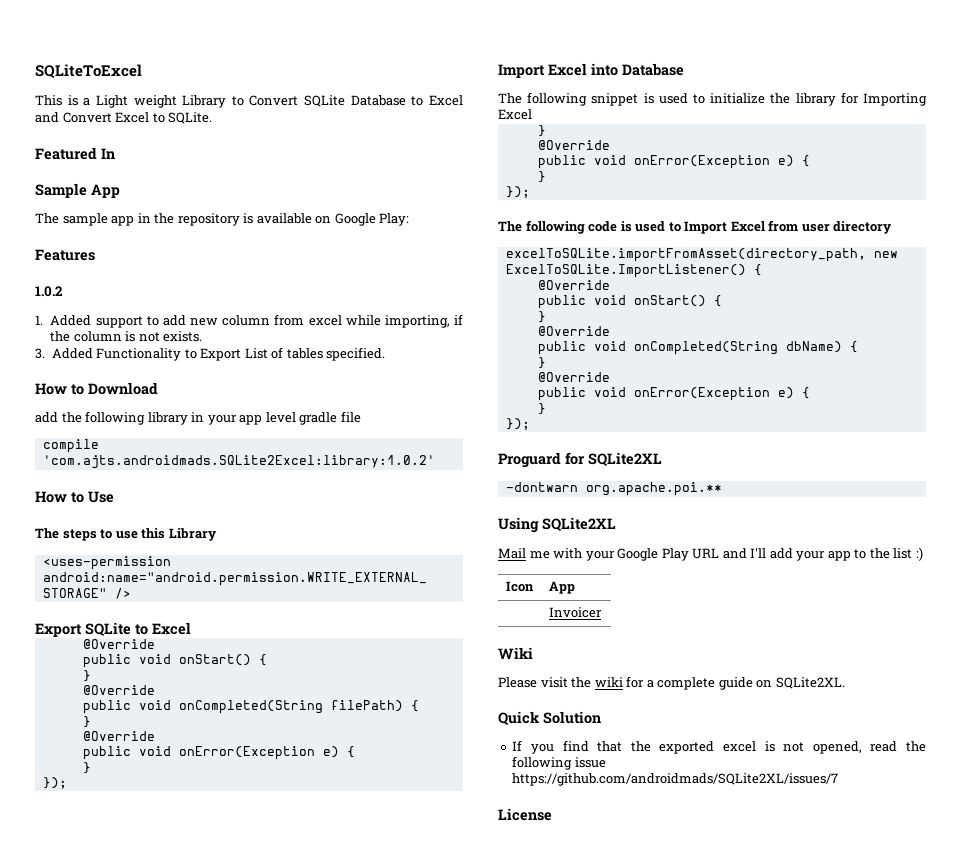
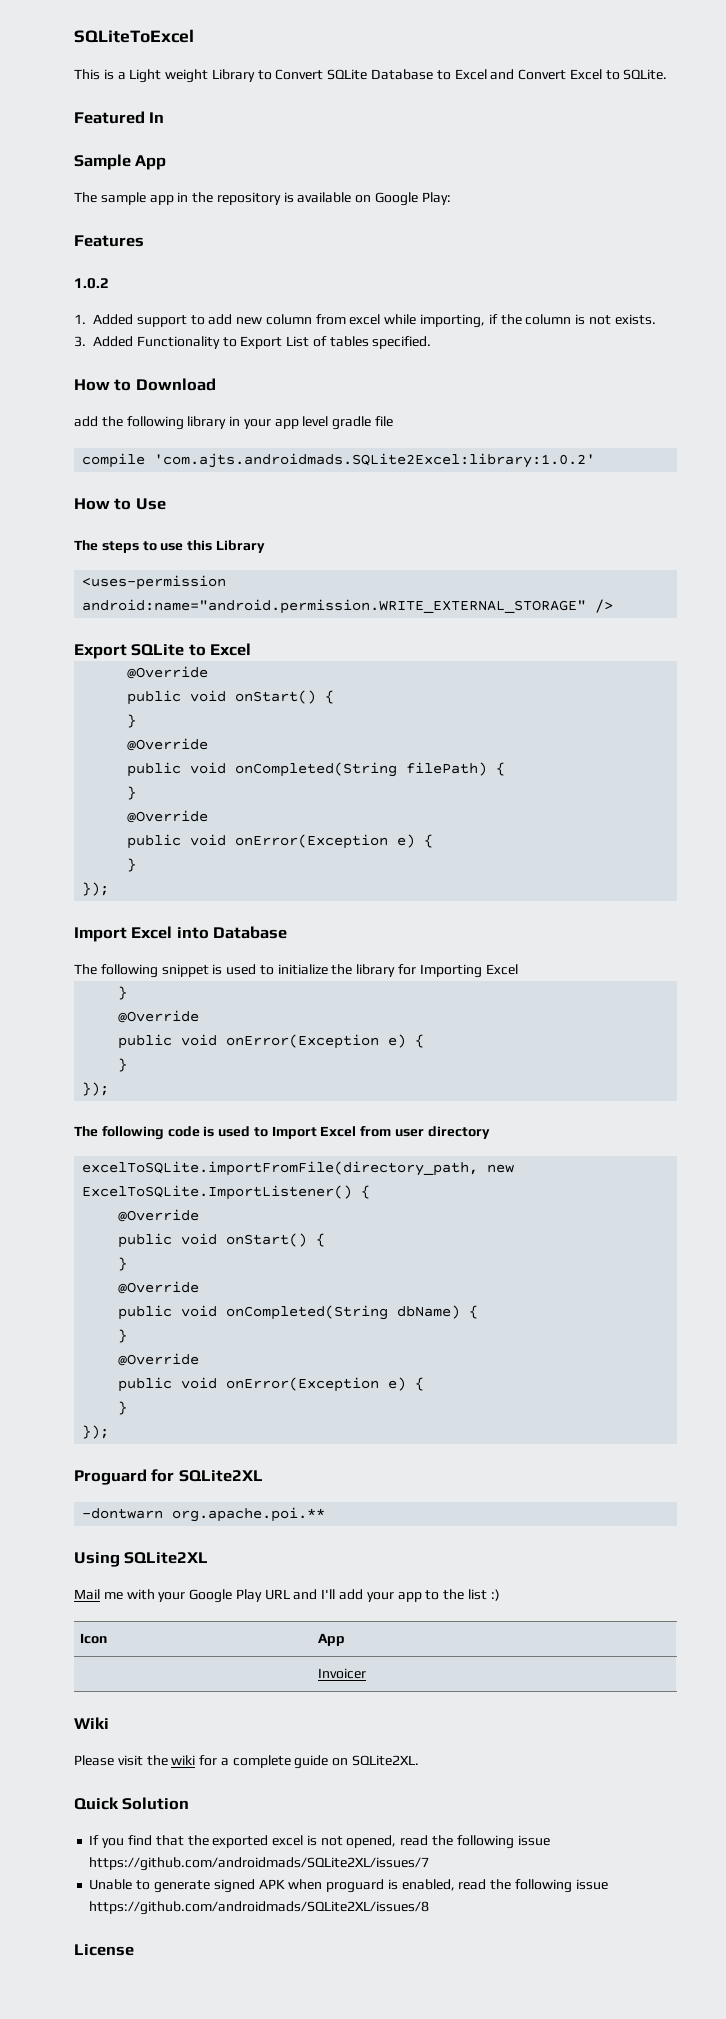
[505,248,866,262] excelToSQLite.importFromAsset(directory_path, -> [82,1161,479,1176] excelToSQLite.importFromFile(directory_path,
(839, 779) none -> [89,1879,608,1893] [89,1901,430,1915] // Unable to generate signed APK when proguard is enabled, read the following issue https://github.com/androidmads/SQLite2XL/issues/8

